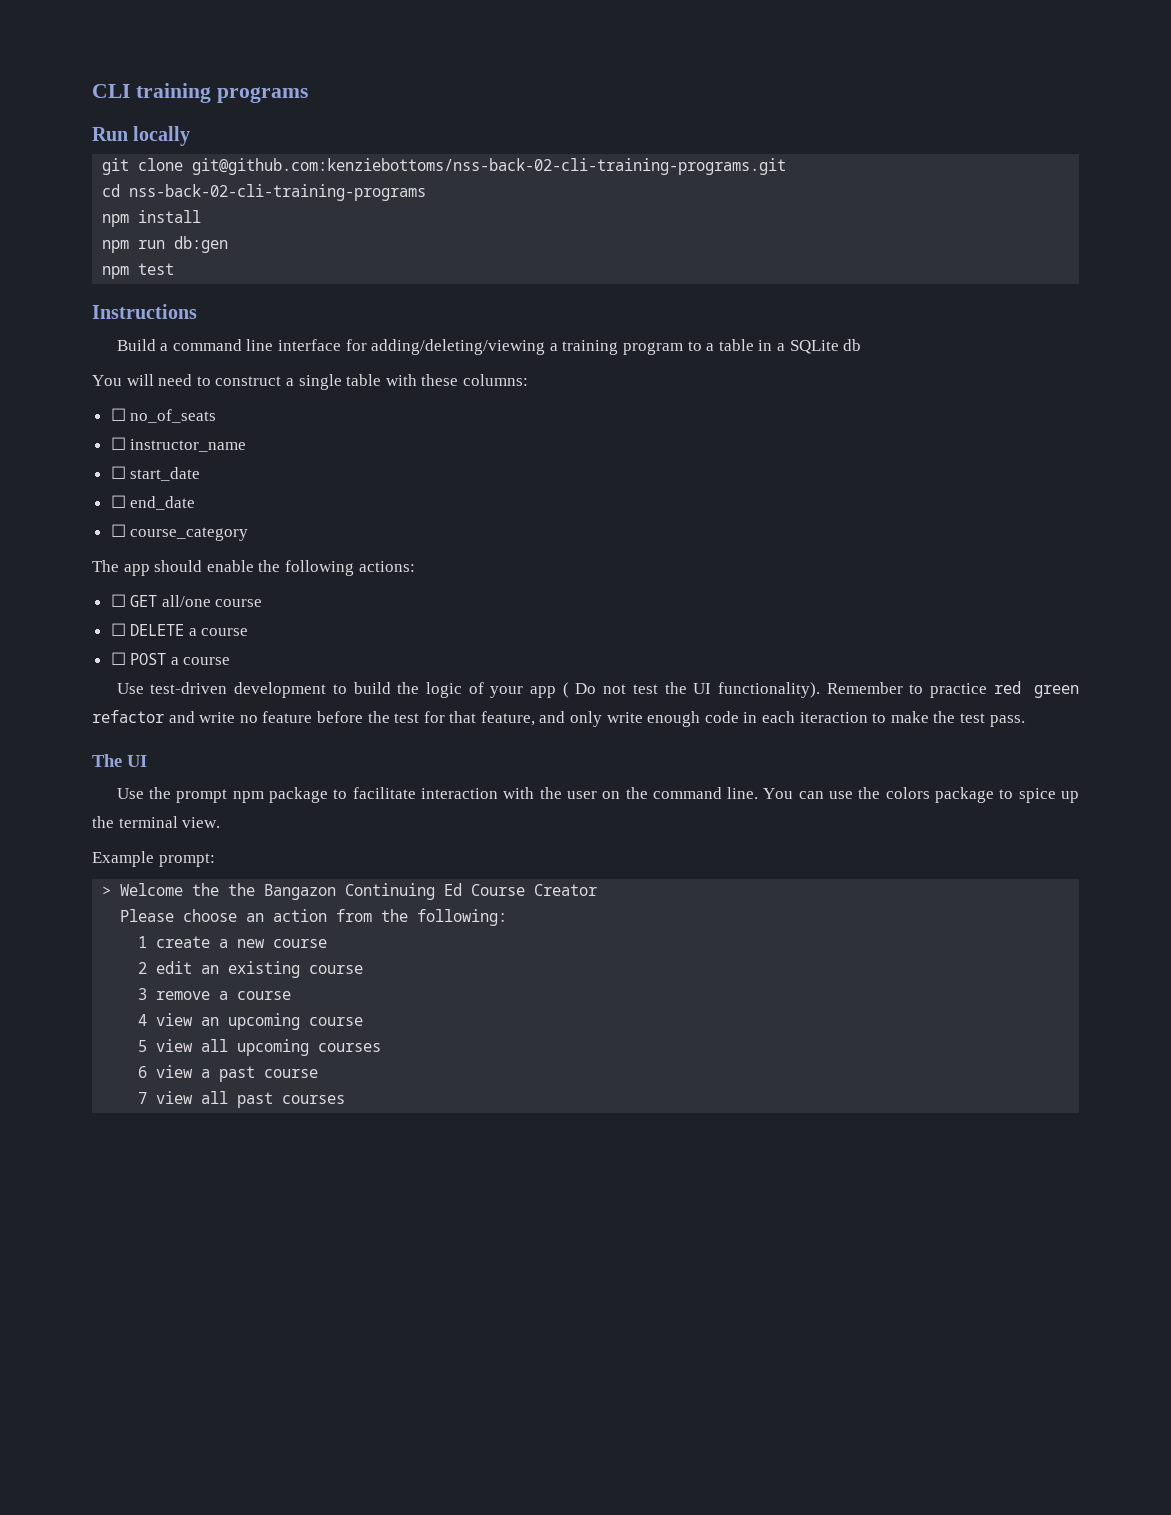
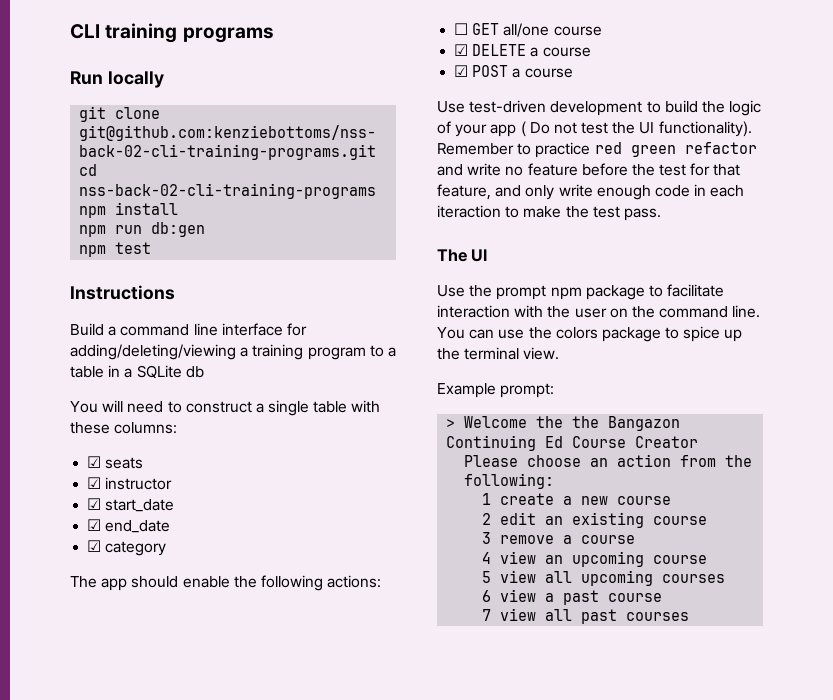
[110,408,217,423] [110,437,247,452] [110,466,126,479] ☐ no_of_seats // ☐ instructor_name // ☐ -> [87,456,144,469] [87,477,173,490] [87,498,102,510] ☑ seats // ☑ instructor // ☑
[110,495,126,508] ☐ -> [87,519,102,531] ☑
[110,524,249,541] ☐ course_category -> [87,540,167,556] ☑ category
[110,623,126,636] ☐ -> [454,44,469,56] ☑
[110,652,126,665] ☐ -> [454,65,469,77] ☑

